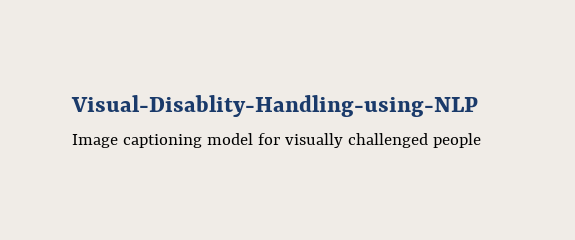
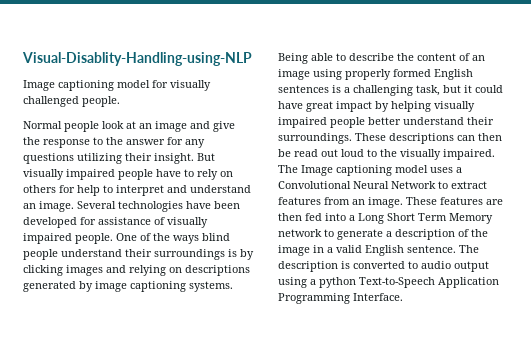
[432,133,481,148] people -> [82,96,120,107] [23,121,235,132] [23,137,205,148] [23,153,215,164] [23,169,233,180] [23,185,251,196] [23,201,240,212] [23,217,208,228] [23,233,230,244] [23,249,254,260] [23,265,250,276] [23,281,233,292] [278,53,485,64] [278,69,473,80] [278,85,503,96] [278,101,475,112] [278,117,494,128] [278,133,502,144] [278,149,495,160] [278,165,462,176] [278,181,487,189] [278,197,503,208] [278,213,493,224] [278,229,488,240] [278,245,479,256] [278,261,489,272] [278,277,499,288] [278,293,403,304] people. // Normal people look at an image and give the response to the answer for any questions utilizing their insight. But visually impaired people have to rely on others for help to interpret and understand an image. Several technologies have been developed for assistance of visually impaired people. One of the ways blind people understand their surroundings is by clicking images and relying on descriptions generated by image captioning systems. Being able to describe the content of an image using properly formed English sentences is a challenging task, but it could have great impact by helping visually impaired people better understand their surroundings. These descriptions can then be read out loud to the visually impaired. The Image captioning model uses a Convolutional Neural Network to extract features from an image. These features are then fed into a Long Short Term Memory network to generate a description of the image in a valid English sentence. The description is converted to audio output using a python Text-to-Speech Application Programming Interface.

